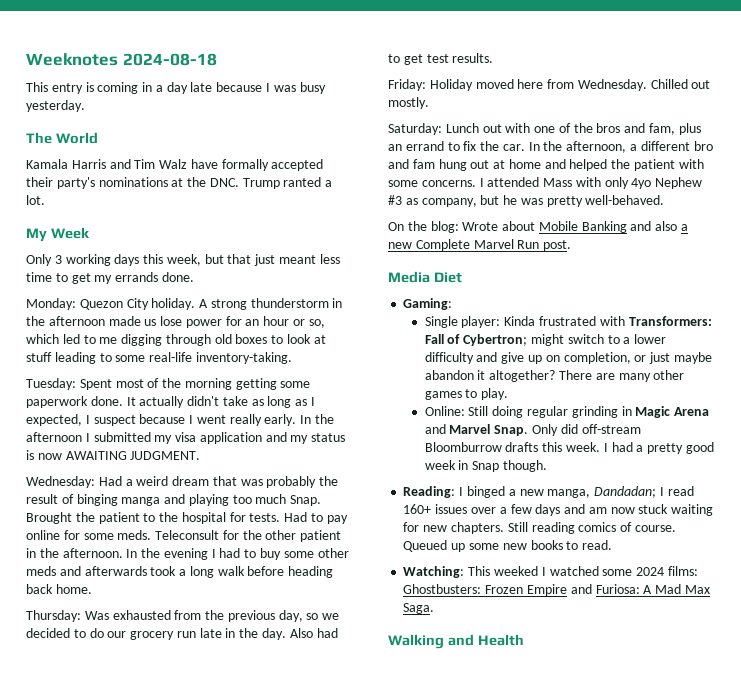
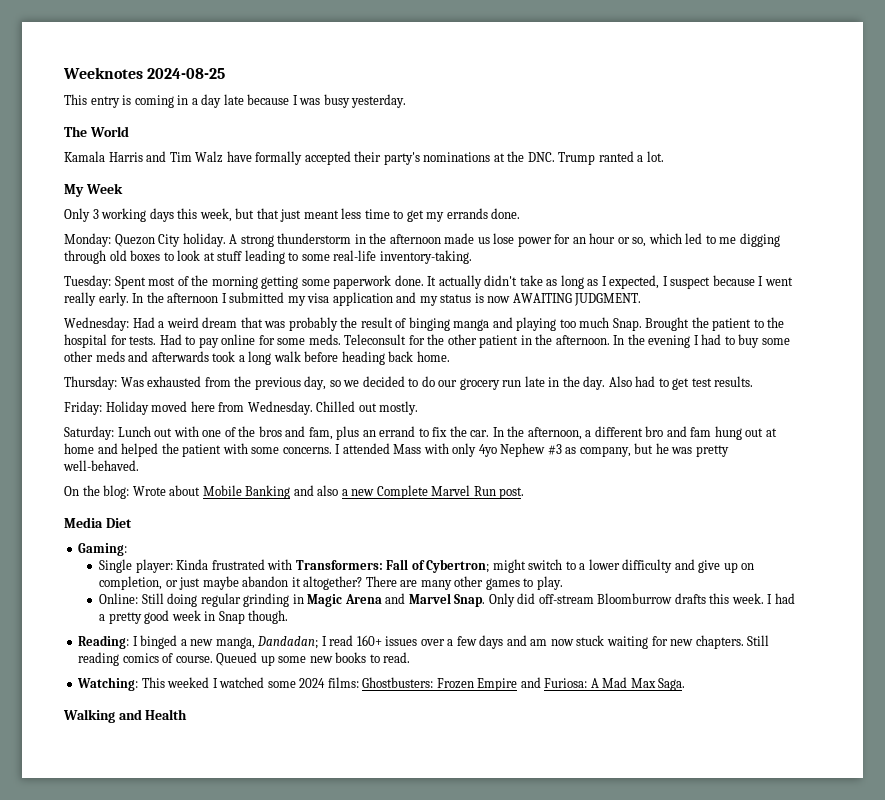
[122,53,217,66] 2024-08-18 -> [147,68,226,79] 2024-08-25

